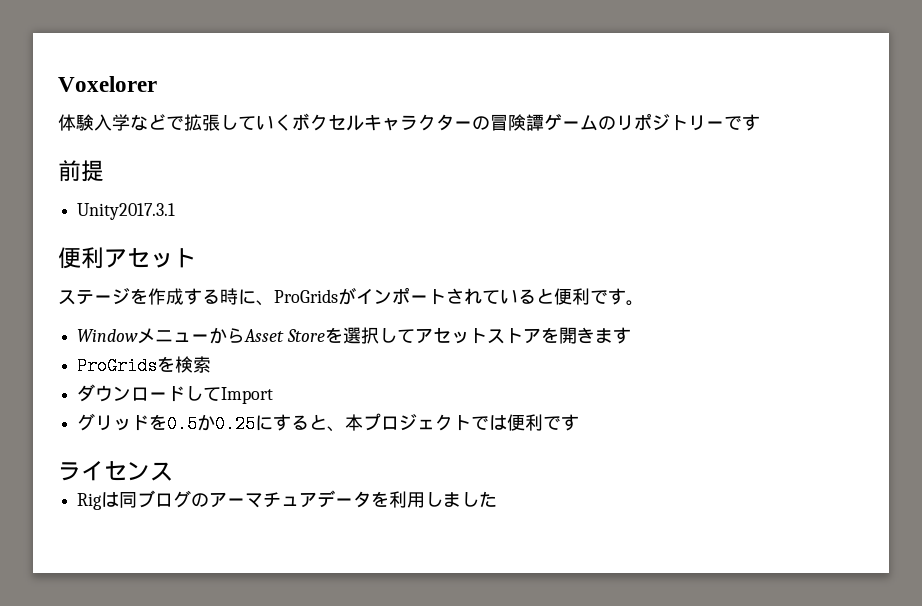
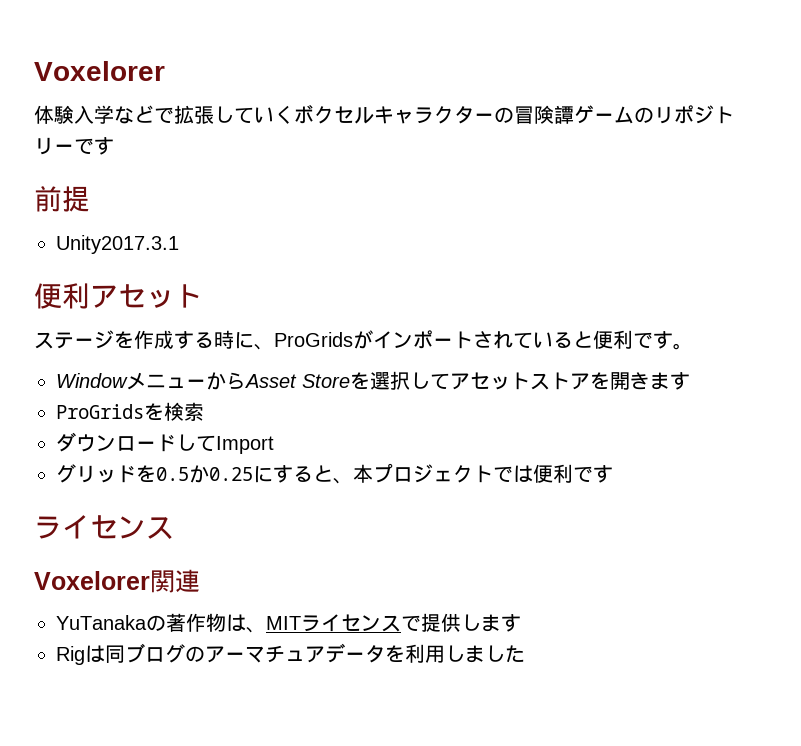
(173, 471) none -> [34,569,200,593] [56,613,521,633] // Voxelorer関連 // YuTanakaの著作物は、MITライセンスで提供します

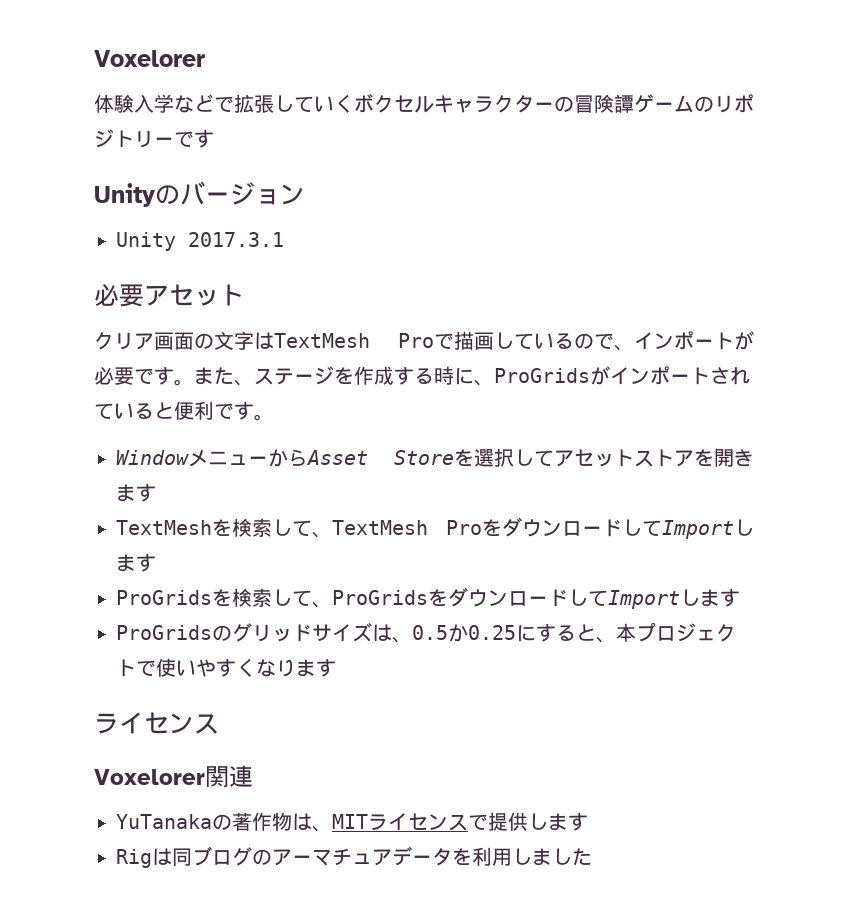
[34,186,90,212] [56,235,179,254] [34,283,202,309] 前提 // Unity2017.3.1 // 便利アセット // -> [94,181,305,207] [116,232,284,251] [94,284,244,307] [94,331,754,351] [94,367,254,386] Unityのバージョン // Unity 2017.3.1 // 必要アセット // クリア画面の文字はTextMesh Proで描画しているので、インポートが必要です。また、
[56,402,204,421] [56,432,274,454] [56,464,156,483] ProGridsを検索 // ダウンロードしてImport // グリッドを -> [116,517,754,539] [116,554,156,572] [116,587,740,609] [116,622,412,643] TextMeshを検索して、TextMesh ProをダウンロードしてImportします // ProGridsを検索して、ProGridsをダウンロードしてImportします // ProGridsのグリッドサイズは、
[513,464,593,483] は便利で -> [156,658,316,677] 使いやすくなりま

